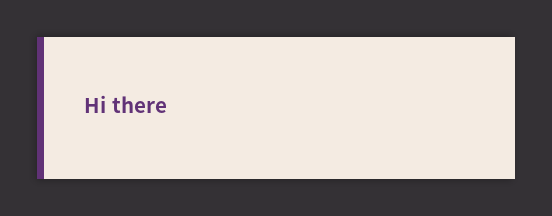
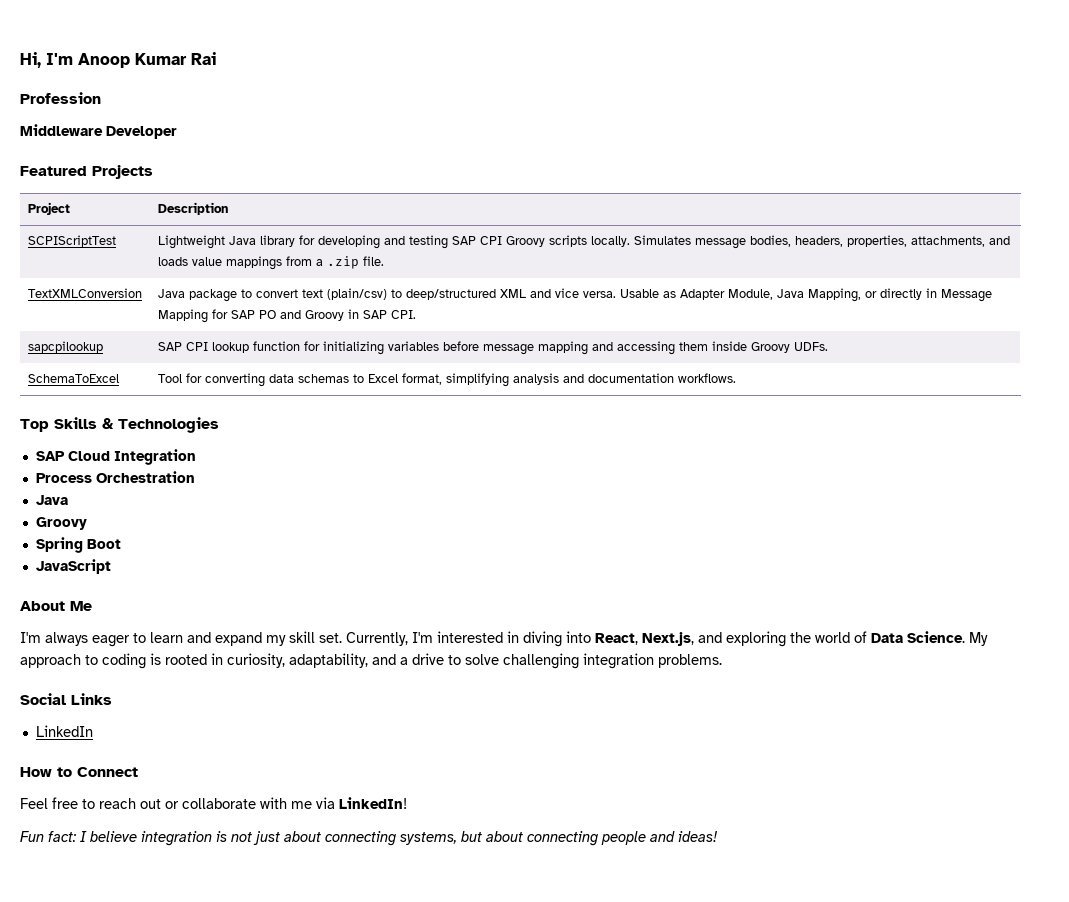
[84,95,167,113] Hi there -> [20,52,216,68] [20,92,101,104] [20,124,177,139] [20,165,153,179] [27,202,70,215] [157,202,228,215] [27,235,116,247] [157,235,1010,249] [157,256,384,270] [27,288,142,298] [157,288,992,302] [157,309,416,323] [27,341,103,353] [157,341,828,355] [27,374,119,383] [157,373,736,387] [20,417,219,433] [35,449,196,465] [35,471,195,483] [35,495,68,505] [35,517,87,530] [35,537,121,553] [35,559,111,574] [20,601,92,611] [20,631,988,647] [20,653,722,669] [20,693,112,705] [35,725,93,737] [20,767,138,777] [20,797,407,809] [20,831,718,846] Hi, I'm Anoop Kumar Rai // Profession // Middleware Developer // Featured Projects // Project | Description // SCPIScriptTest | Lightweight Java library for developing and testing SAP CPI Groovy scripts locally. Simulates message bodies, headers, properties, attachments, and loads value mappings from a .zip file. // TextXMLConversion | Java package to convert text (plain/csv) to deep/structured XML and vice versa. Usable as Adapter Module, Java Mapping, or directly in Message Mapping for SAP PO and Groovy in SAP CPI. // sapcpilookup | SAP CPI lookup function for initializing variables before message mapping and accessing them inside Groovy UDFs. // SchemaToExcel | Tool for converting data schemas to Excel format, simplifying analysis and documentation workflows. // Top Skills & Technologies // SAP Cloud Integration // Process Orchestration // Java // Groovy // Spring Boot // JavaScript // About Me // I'm always eager to learn and expand my skill set. Currently, I'm interested in diving into React, Next.js, and exploring the world of Data Science. My approach to coding is rooted in curiosity, adaptability, and a drive to solve challenging integration problems. // Social Links // LinkedIn // How to Connect // Feel free to reach out or collaborate with me via LinkedIn! // Fun fact: I believe integration is not just about connecting systems, but about connecting people and ideas!

